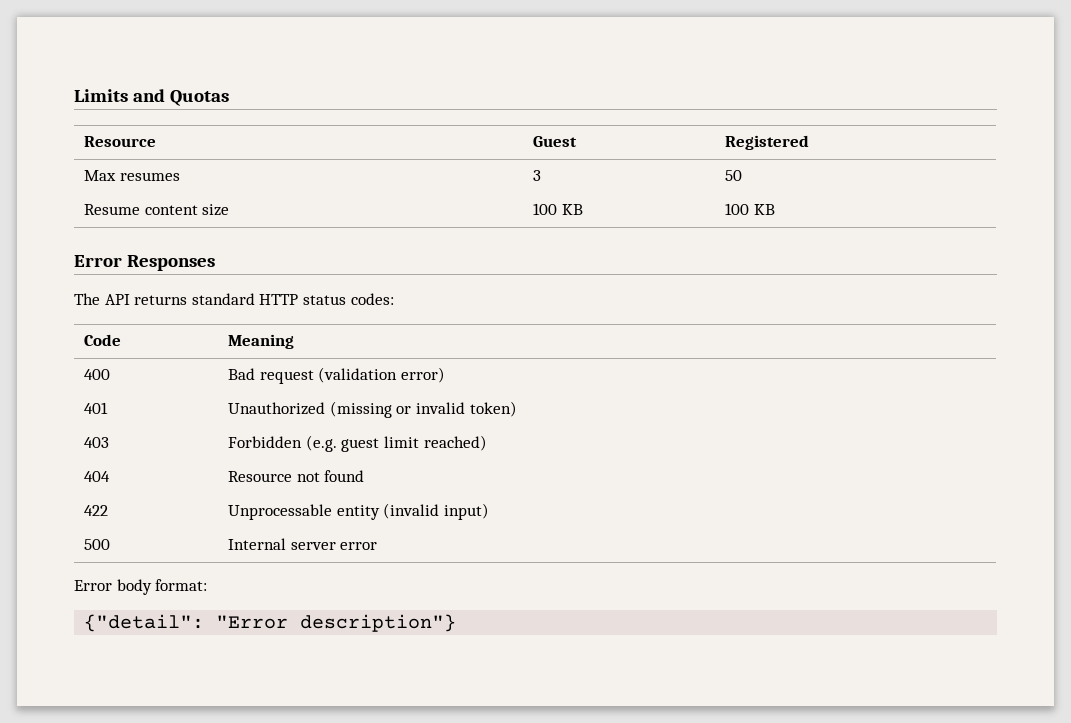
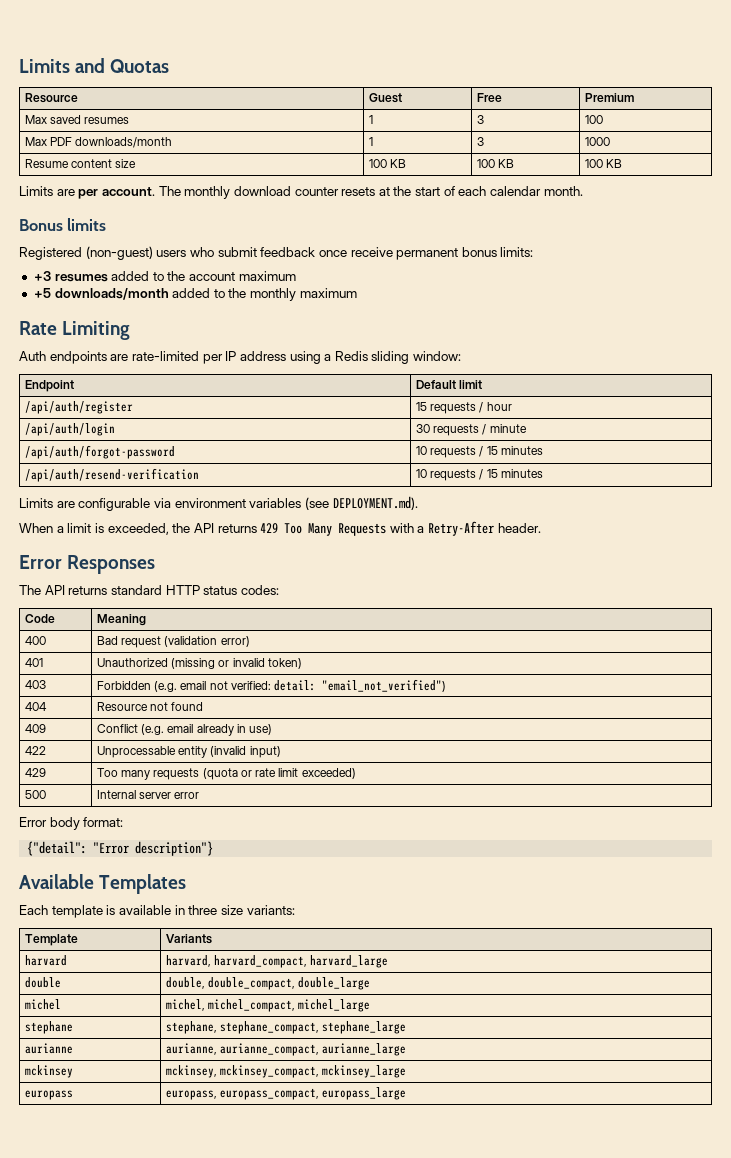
[725,135,810,150] [84,170,180,181] [533,170,542,181] [725,170,743,181] Registered // Max resumes | 3 | 50 -> [476,93,502,102] [584,93,634,102] [24,115,130,124] [368,115,373,124] [476,115,484,124] [584,115,603,124] [24,137,173,148] [368,137,373,146] [476,137,484,146] [584,137,610,146] Free | Premium // Max saved resumes | 1 | 3 | 100 // Max PDF downloads/month | 1 | 3 | 1000
(775, 209) none -> [584,159,623,168] [19,186,583,199] [19,218,107,231] [19,246,534,260] [33,271,296,282] [33,288,357,301] [19,321,131,340] [19,351,462,364] [24,380,74,392] [415,380,483,389] [24,401,133,414] [415,402,512,414] [24,423,115,436] [415,424,527,436] [24,445,175,459] [415,446,543,458] [24,468,199,482] [415,469,543,481] [19,496,418,511] [19,521,541,536] | 100 KB // Limits are per account. The monthly download counter resets at the start of each calendar month. // Bonus limits // Registered (non-guest) users who submit feedback once receive permanent bonus limits: // +3 resumes added to the account maximum // +5 downloads/month added to the monthly maximum // Rate Limiting // Auth endpoints are rate-limited per IP address using a Redis sliding window: // Endpoint | Default limit // /api/auth/register | 15 requests / hour // /api/auth/login | 30 requests / minute // /api/auth/forgot-password | 10 requests / 15 minutes // /api/auth/resend-verification | 10 requests / 15 minutes // Limits are configurable via environment variables (see DEPLOYMENT.md). // When a limit is exceeded, the API returns 429 Too Many Requests with a Retry-After header.
[341,435,487,452] guest limit reached) -> [180,679,447,692] email not verified: detail: "email_not_verified")
(365, 476) none -> [24,724,46,733] [96,724,273,736] // 409 | Conflict (e.g. email already in use)
(489, 511) none -> [24,768,46,777] [96,768,356,780] // 429 | Too many requests (quota or rate limit exceeded)
(457, 623) none -> [19,874,187,894] [19,905,295,918] [24,934,78,946] [165,934,212,944] [24,955,67,966] [165,955,389,968] [24,977,61,988] [165,977,371,990] [24,999,61,1010] [165,999,371,1012] [24,1021,73,1034] [165,1021,407,1034] [24,1043,73,1054] [165,1043,407,1056] [24,1065,73,1078] [165,1065,407,1078] [24,1090,73,1100] [165,1087,407,1100] // Available Templates // Each template is available in three size variants: // Template | Variants // harvard | harvard, harvard_compact, harvard_large // double | double, double_compact, double_large // michel | michel, michel_compact, michel_large // stephane | stephane, stephane_compact, stephane_large // aurianne | aurianne, aurianne_compact, aurianne_large // mckinsey | mckinsey, mckinsey_compact, mckinsey_large // europass | europass, europass_compact, europass_large

